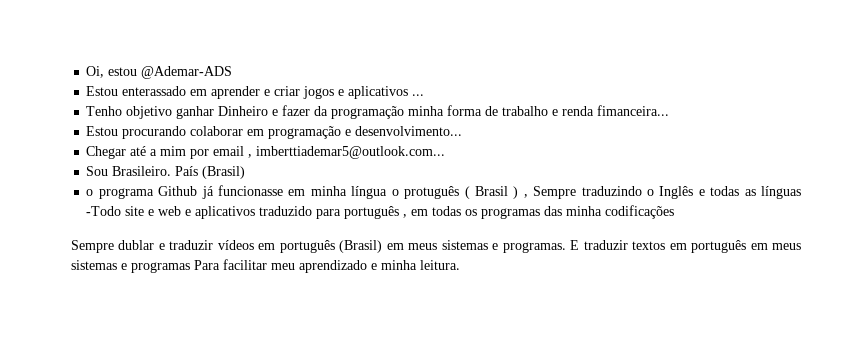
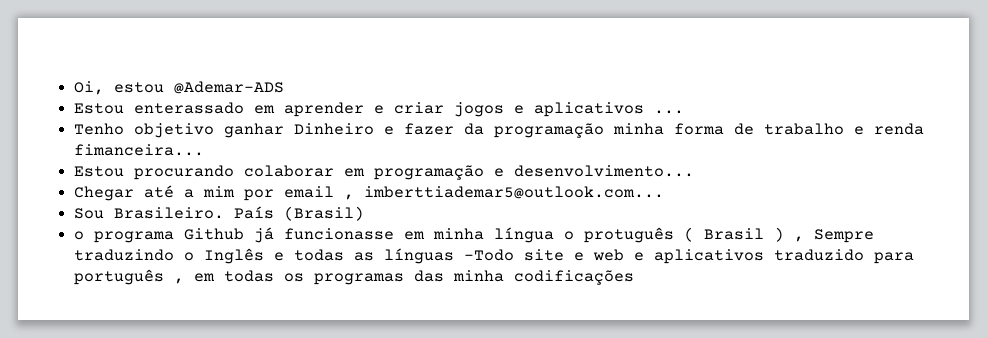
[71,240,802,253] [71,259,460,273] // Sempre dublar e traduzir vídeos em português (Brasil) em meus sistemas e programas. E traduzir textos em português em meus sistemas e programas Para facilitar meu aprendizado e minha leitura. -> (635, 277) none

